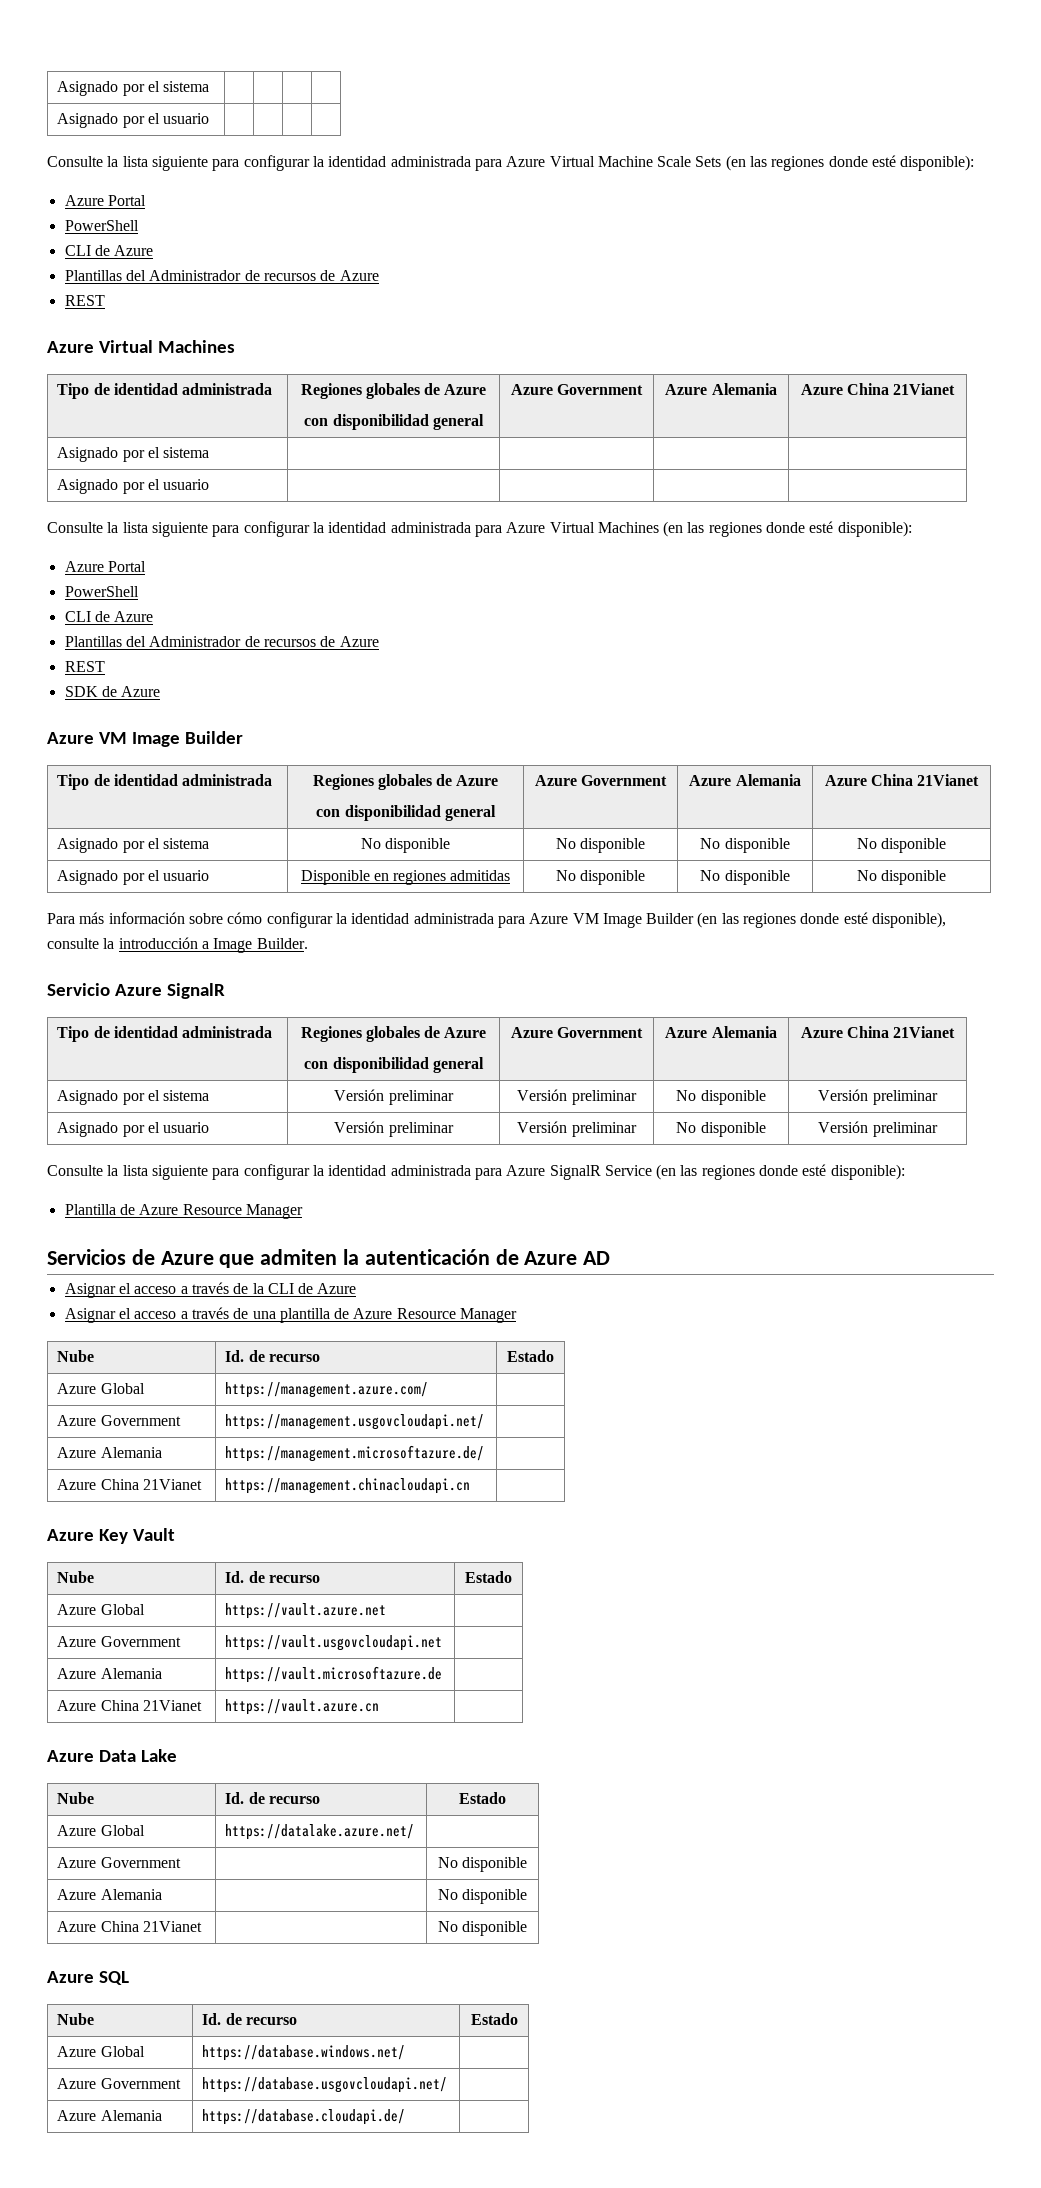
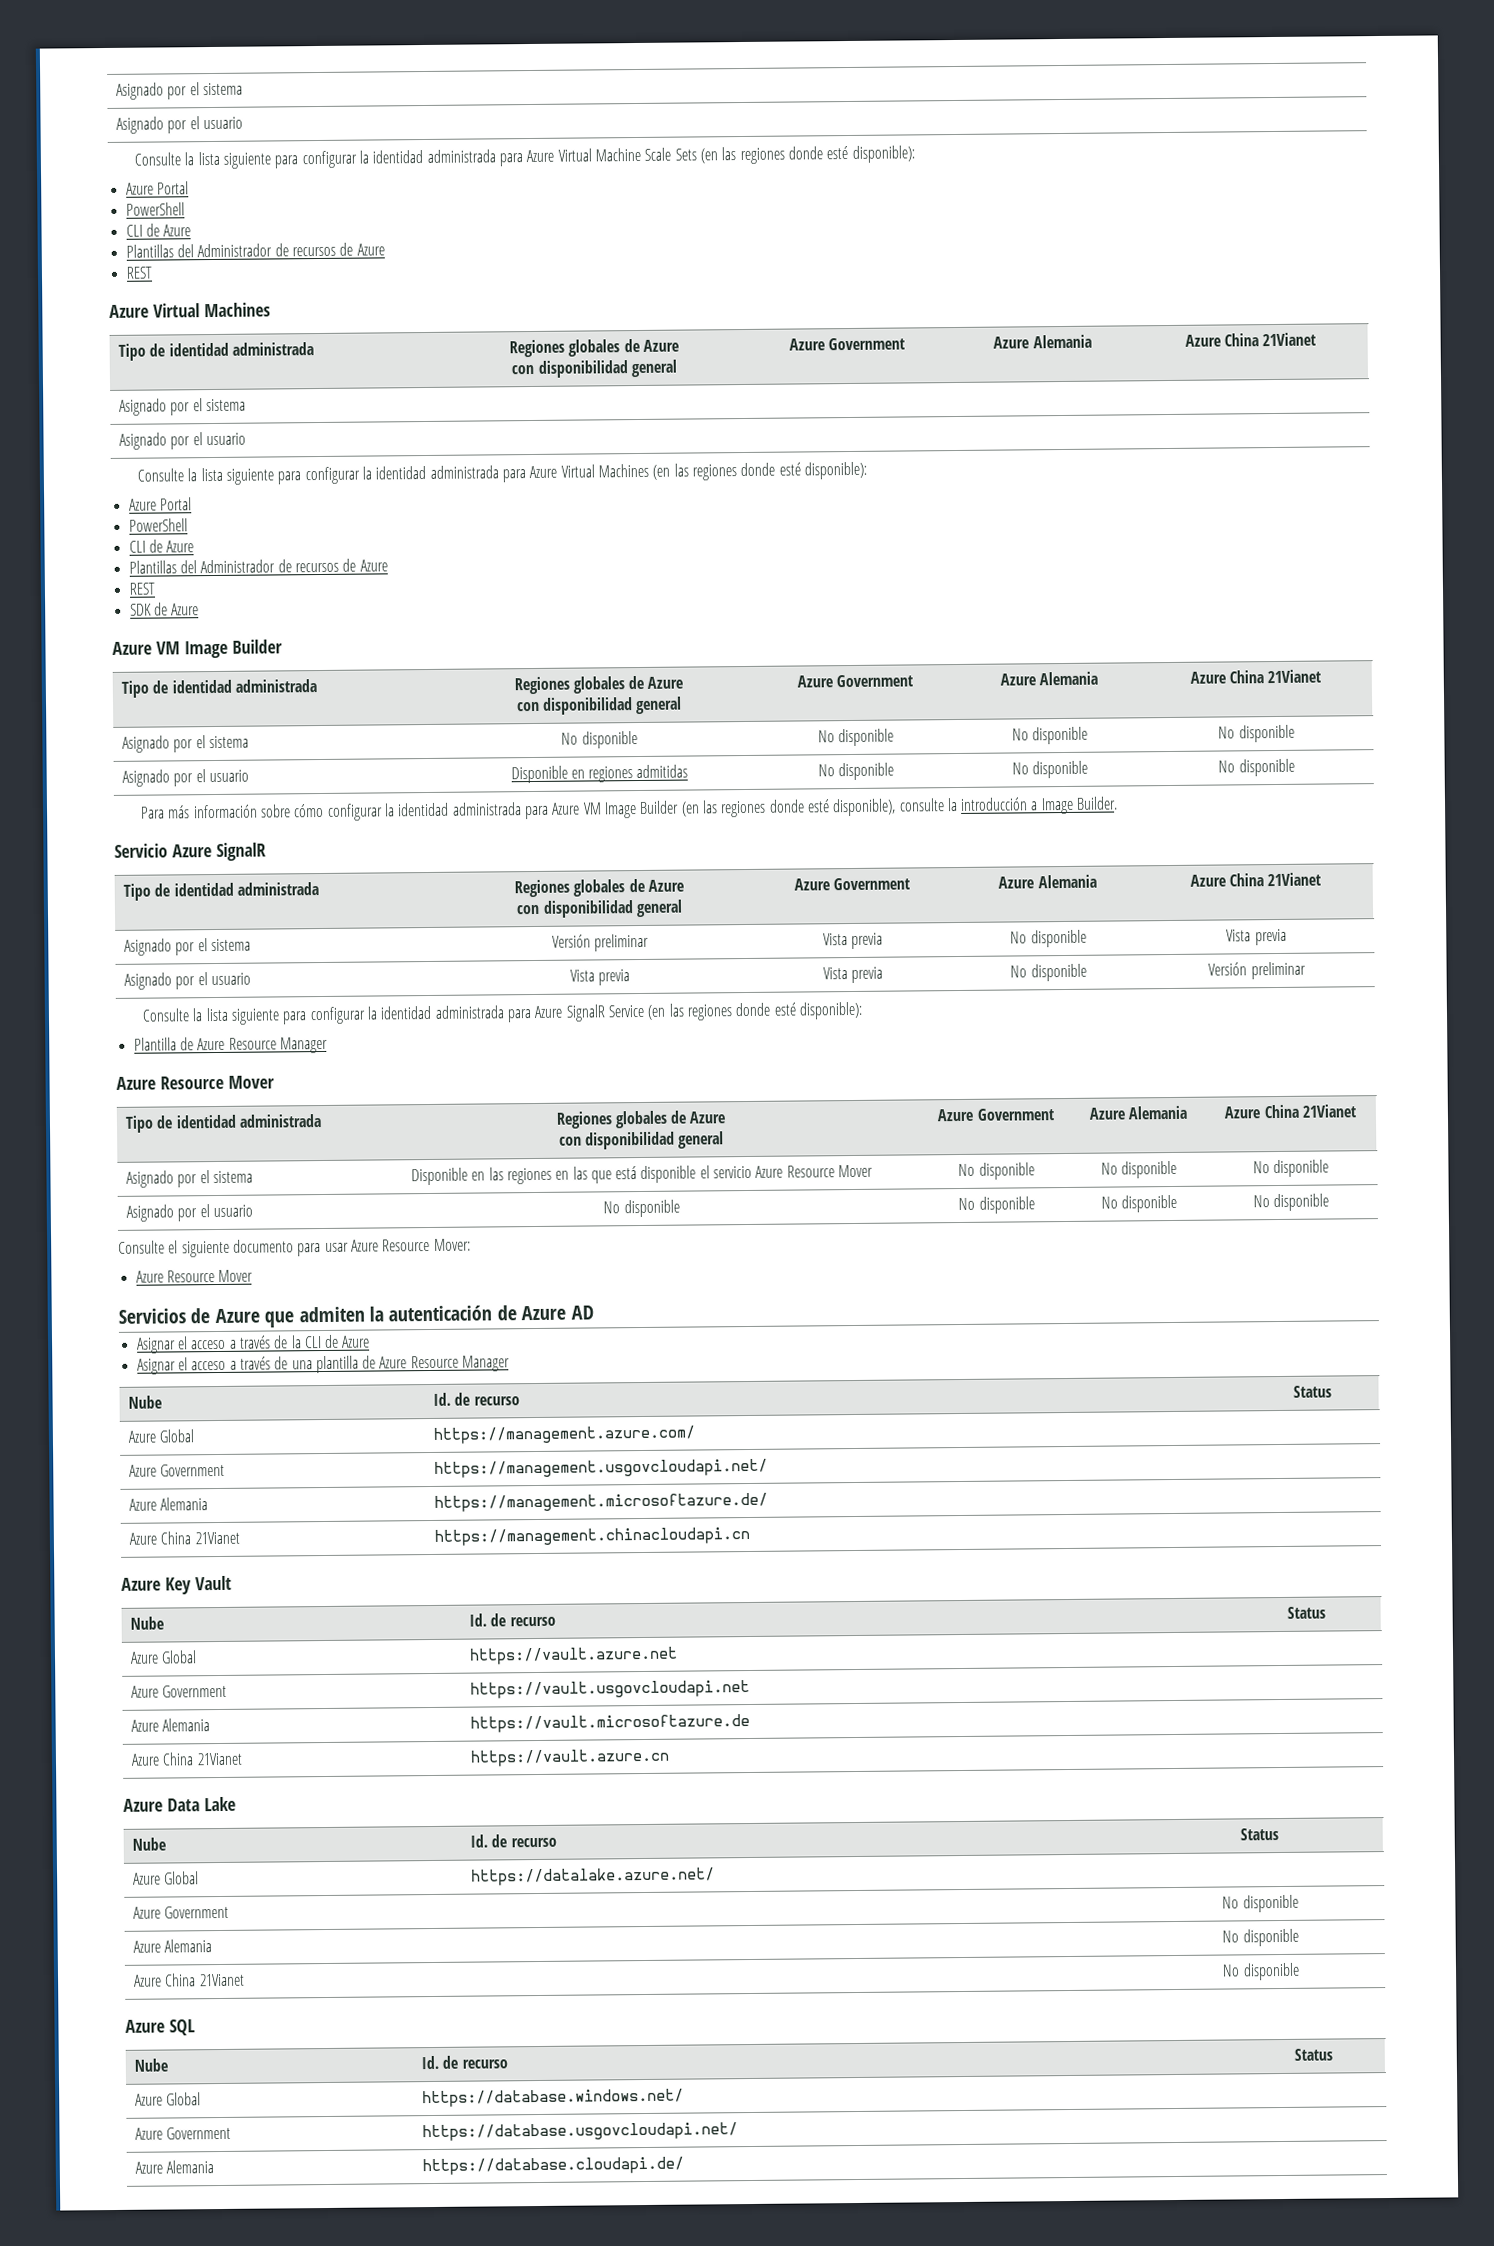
[517,1089,637,1105] [676,1090,766,1105] [818,1089,938,1105] [57,1122,210,1137] [334,1121,454,1137] [517,1121,637,1137] Versión preliminar | No disponible | Versión preliminar // Asignado por el usuario | Versión preliminar | Versión preliminar -> [822,932,884,950] [1010,929,1087,948] [1226,928,1287,946] [124,972,252,990] [569,969,631,986] [822,966,884,984] Vista previa | No disponible | Vista previa // Asignado por el usuario | Vista previa | Vista previa
(303, 1211) none -> [116,1075,275,1090] [125,1114,323,1133] [555,1110,727,1129] [558,1131,725,1150] [937,1108,1054,1122] [1088,1105,1188,1120] [1224,1104,1356,1119] [126,1170,254,1188] [410,1164,874,1186] [958,1162,1035,1180] [1100,1160,1178,1179] [1252,1159,1330,1178] [126,1204,254,1222] [603,1199,680,1218] [958,1196,1035,1214] [1100,1194,1178,1213] [1252,1193,1330,1212] [118,1238,471,1258] [135,1269,254,1283] // Azure Resource Mover // Tipo de identidad administrada | Regiones globales de Azure // con disponibilidad general | Azure Government | Azure Alemania | Azure China 21Vianet // Asignado por el sistema | Disponible en las regiones en las que está disponible el servicio Azure Resource Mover | No disponible | No disponible | No disponible // Asignado por el usuario | No disponible | No disponible | No disponible | No disponible // Consulte el siguiente documento para usar Azure Resource Mover: // Azure Resource Mover
[507,1350,554,1362] Estado -> [1292,1385,1332,1398] Status
[465,1571,512,1583] Estado -> [1287,1606,1326,1619] Status
[459,1792,506,1804] Estado -> [1240,1828,1279,1841] Status
[470,2013,518,2025] Estado -> [1294,2048,1333,2061] Status

